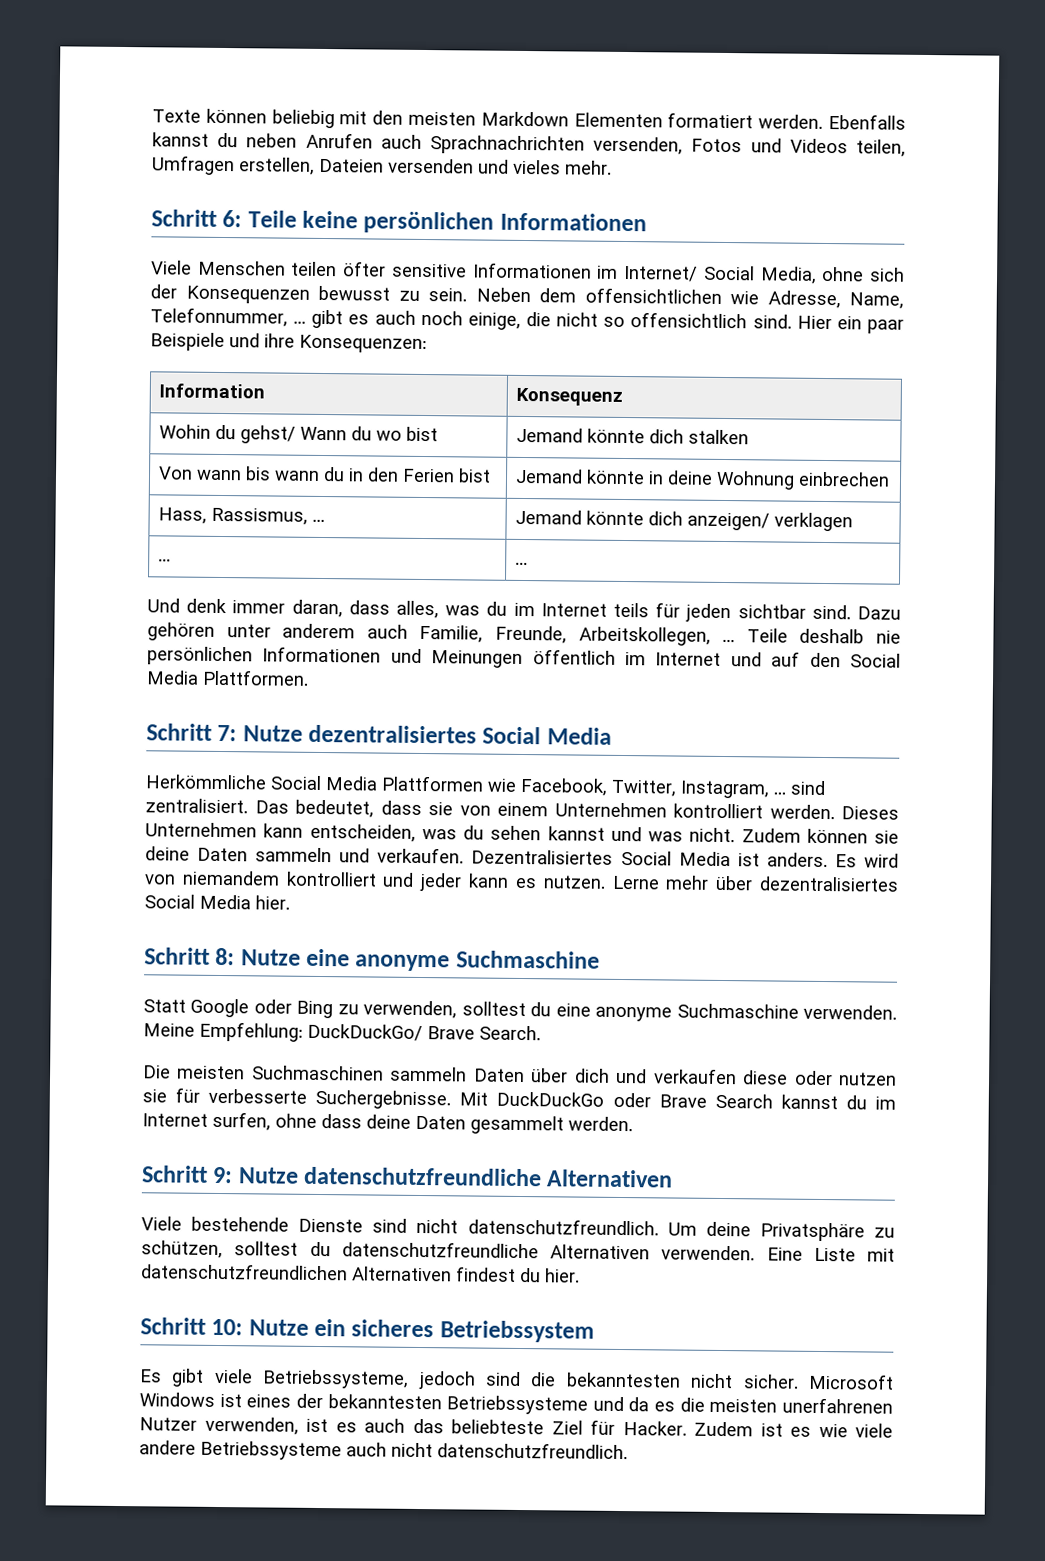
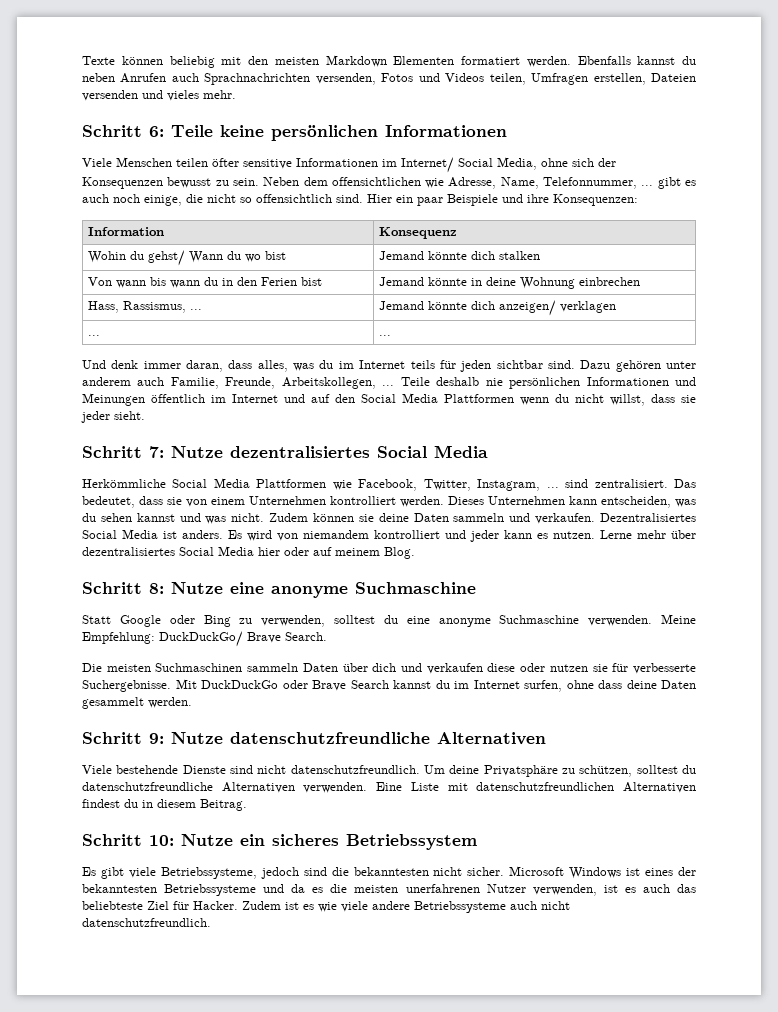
[202,669,309,686] Plattformen. -> [444,394,696,406] [81,411,145,423] Plattformen wenn du nicht willst, dass sie jeder sieht.
[255,895,290,910] hier. -> [258,547,415,559] hier oder auf meinem Blog.
[545,1268,580,1283] hier. -> [142,799,247,811] in diesem Beitrag.

